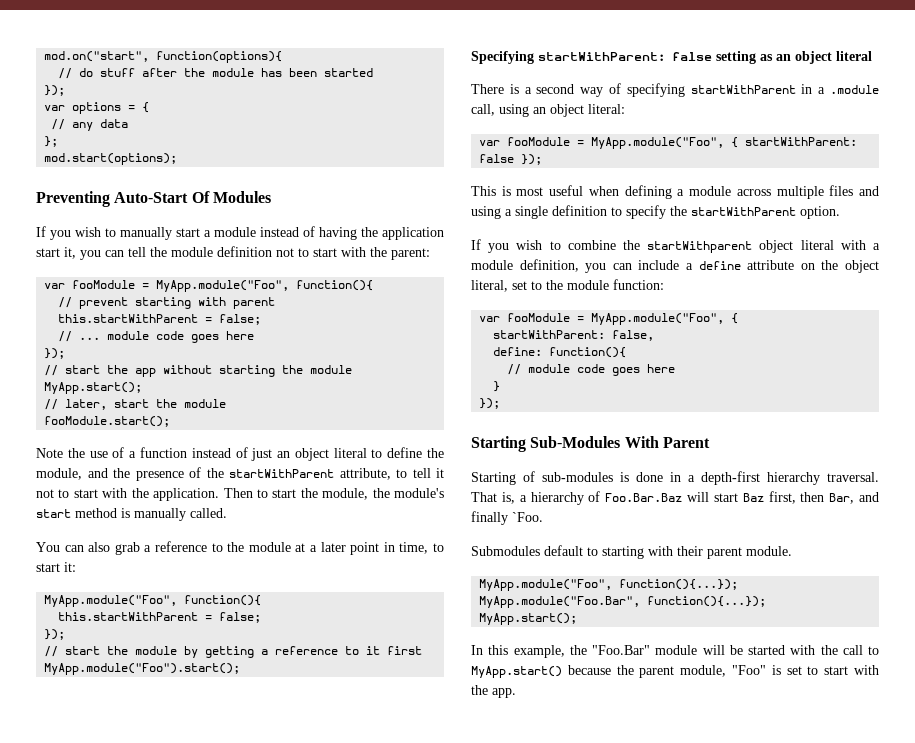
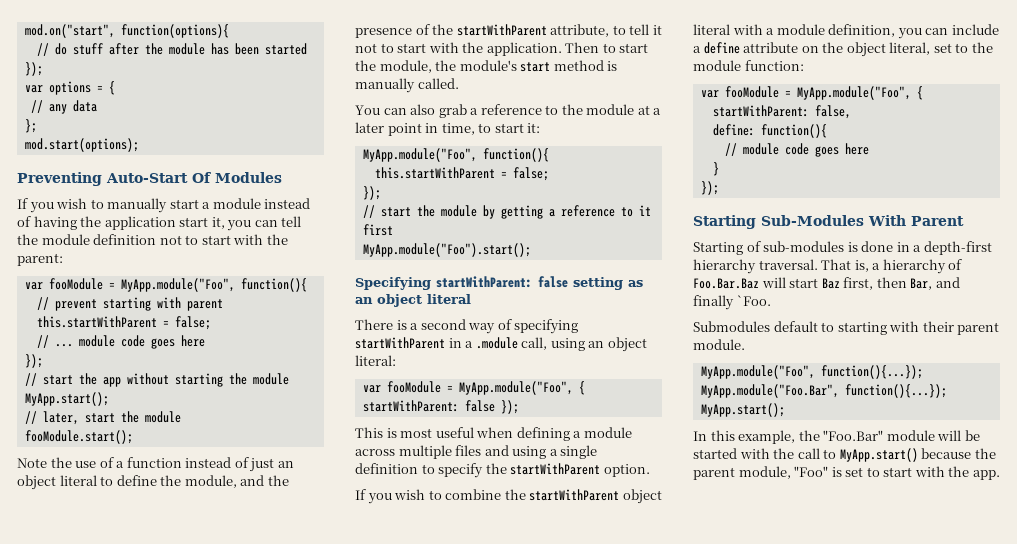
[647,241,753,253] startWithparent -> [529,489,620,501] startWithParent

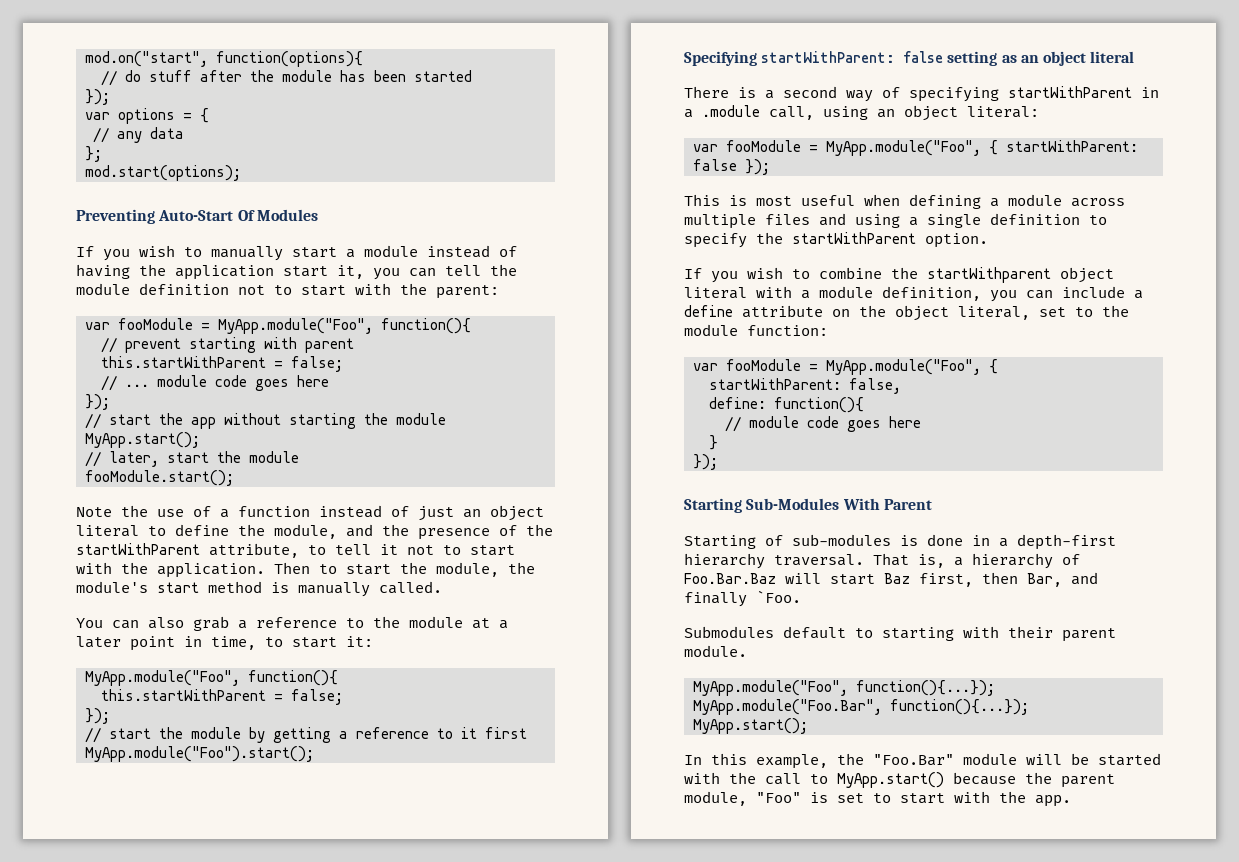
[529,489,620,501] startWithParent -> [927,267,1051,283] startWithparent

